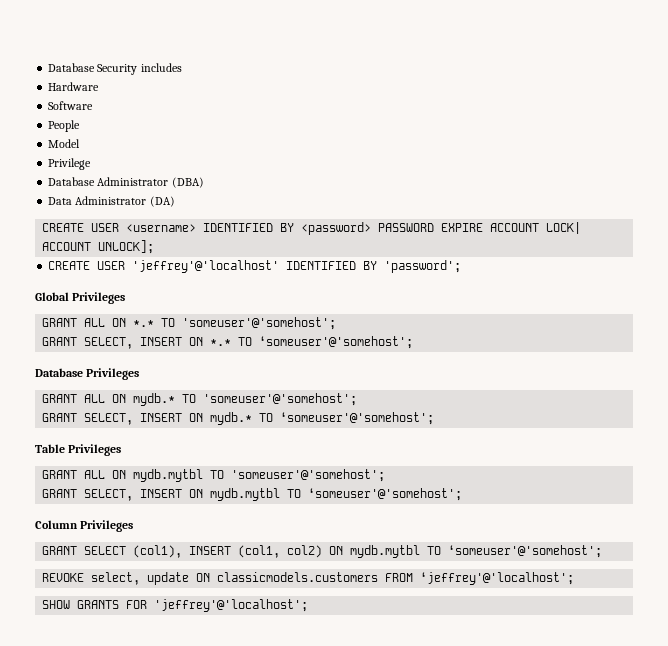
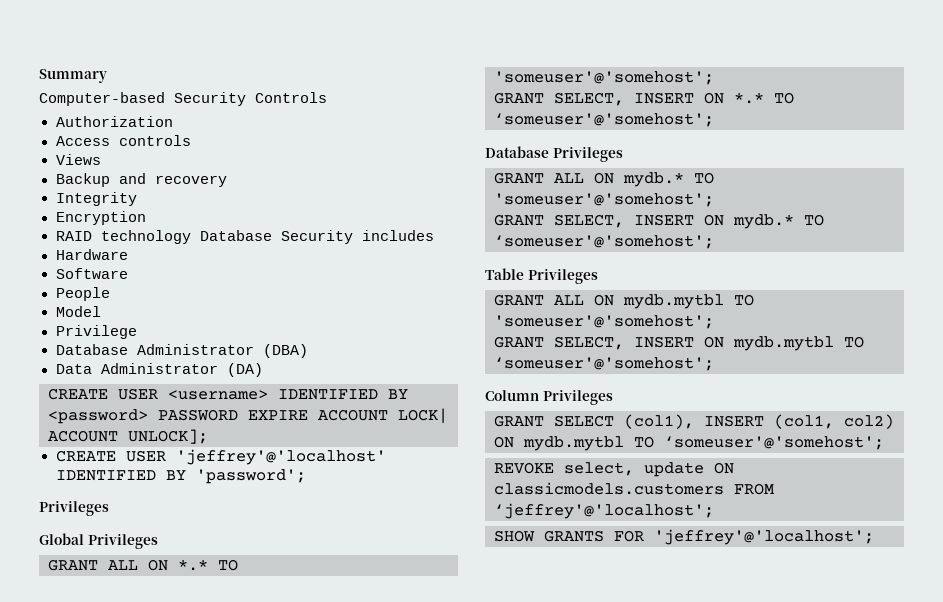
(48, 67) none -> [39,69,107,83] [39,92,327,106] [55,116,173,127] [55,135,191,146] [55,154,101,165] [55,173,227,187] [55,192,137,206] [55,211,146,225] [55,230,191,244] Summary // Computer-based Security Controls // Authorization // Access controls // Views // Backup and recovery // Integrity // Encryption // RAID technology
(462, 266) none -> [39,501,109,516] // Privileges

